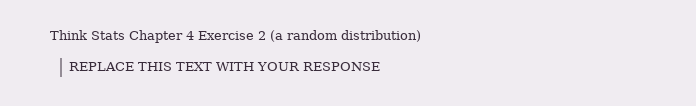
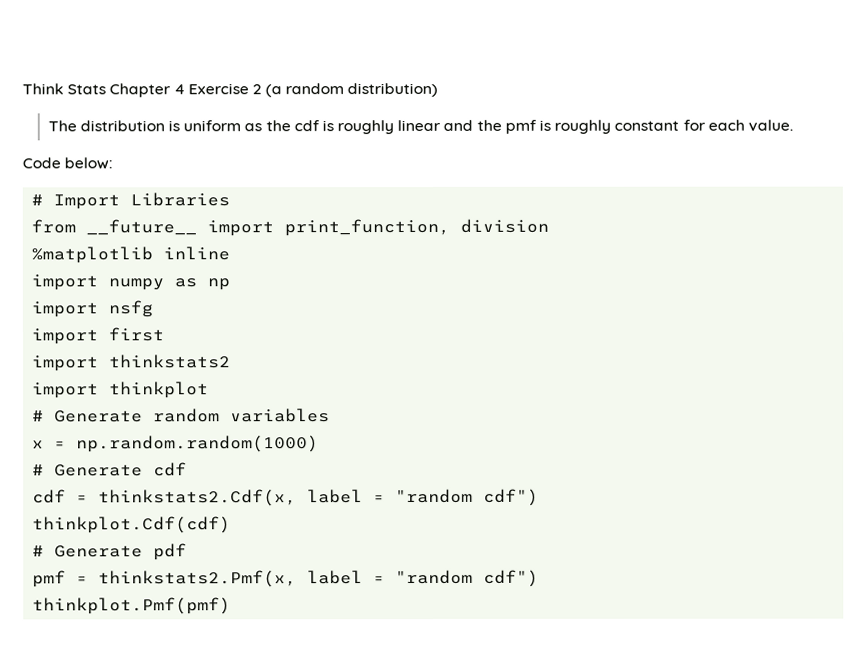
[68,62,380,71] REPLACE THIS TEXT WITH YOUR RESPONSE -> [47,119,793,135] [22,157,114,170] [31,192,231,210] [31,218,550,237] [31,246,231,264] [31,274,231,291] [31,300,154,318] [31,327,166,345] [32,354,232,372] [32,381,210,399] [32,408,331,423] [32,435,320,453] [32,462,188,477] [32,488,540,507] [32,516,232,534] [32,543,188,561] [32,569,540,588] [32,597,232,615] The distribution is uniform as the cdf is roughly linear and the pmf is roughly constant for each value. // Code below: // # Import Libraries // from __future__ import print_function, division // %matplotlib inline // import numpy as np // import nsfg // import first // import thinkstats2 // import thinkplot // # Generate random variables // x = np.random.random(1000) // # Generate cdf // cdf = thinkstats2.Cdf(x, label = "random cdf") // thinkplot.Cdf(cdf) // # Generate pdf // pmf = thinkstats2.Pmf(x, label = "random cdf") // thinkplot.Pmf(pmf)

